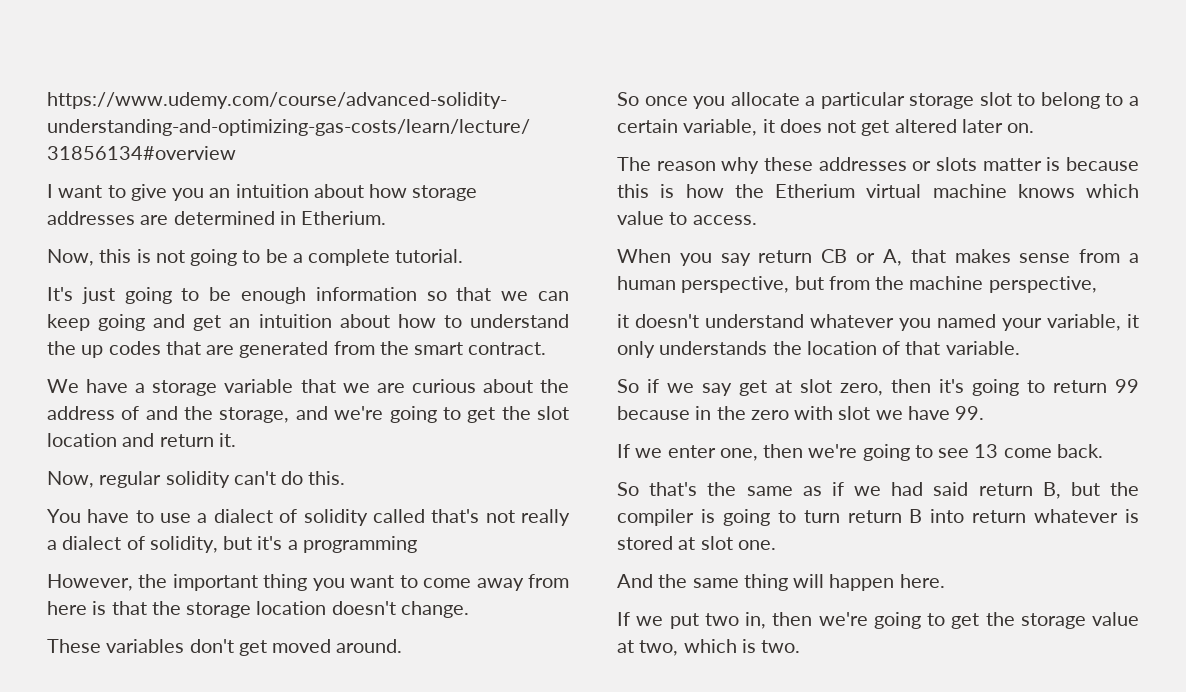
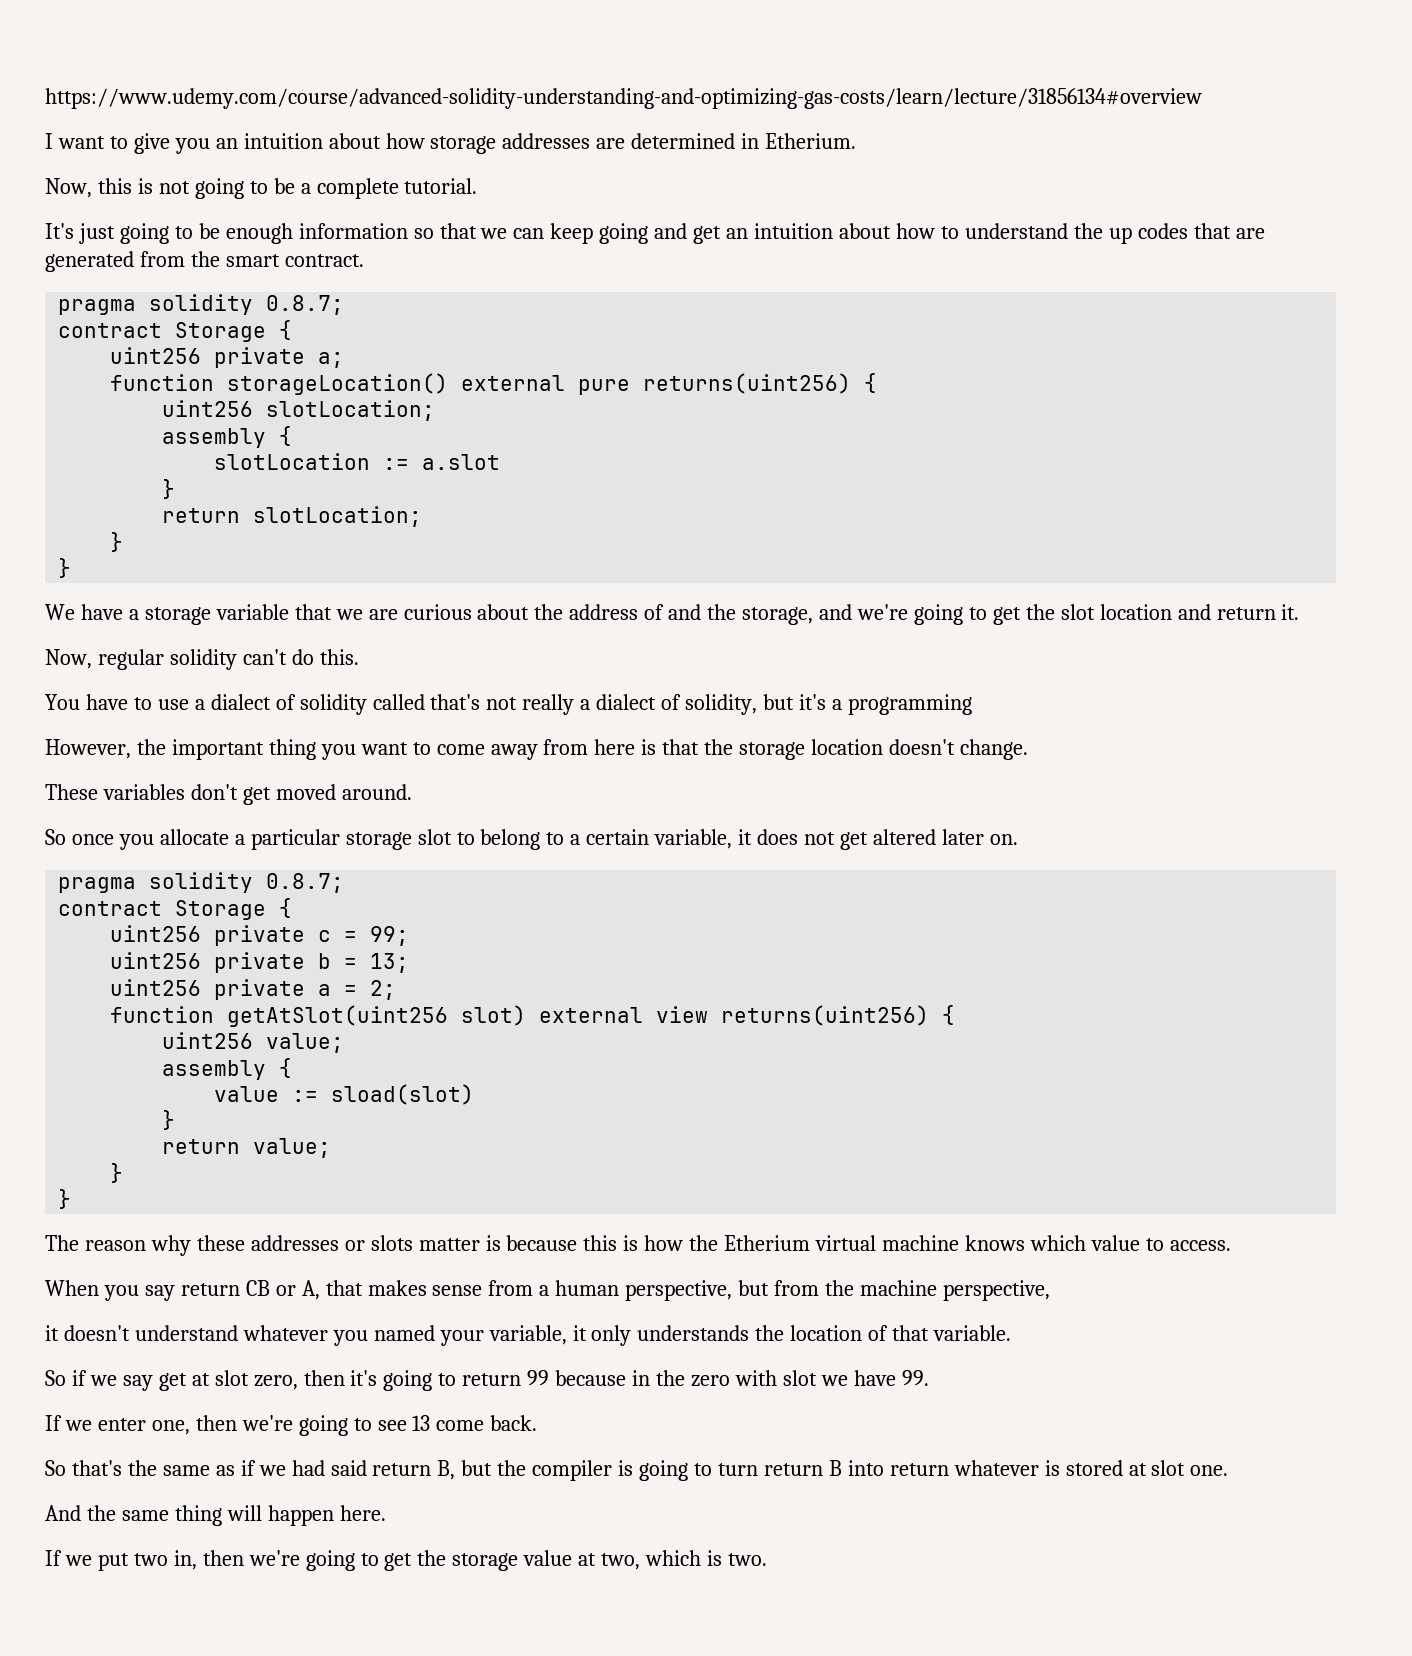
(547, 348) none -> [58,294,345,315] [58,320,293,342] [110,347,345,368] [110,373,878,395] [162,400,436,421] [162,426,293,448] [214,453,501,470] [162,479,176,499] [162,506,423,527] [110,532,124,552] [58,558,72,578] // pragma solidity 0.8.7; // contract Storage { // uint256 private a; // function storageLocation() external pure returns(uint256) { // uint256 slotLocation; // assembly { // slotLocation := a.slot // } // return slotLocation; // } // }
(1035, 128) none -> [58,872,345,893] [58,898,293,920] [110,925,410,946] [110,952,410,973] [110,979,397,1000] [110,1005,956,1027] [162,1032,345,1053] [162,1058,293,1080] [214,1084,475,1105] [162,1110,176,1130] [162,1138,332,1158] [110,1163,124,1183] [58,1189,72,1209] // pragma solidity 0.8.7; // contract Storage { // uint256 private c = 99; // uint256 private b = 13; // uint256 private a = 2; // function getAtSlot(uint256 slot) external view returns(uint256) { // uint256 value; // assembly { // value := sload(slot) // } // return value; // } // }

